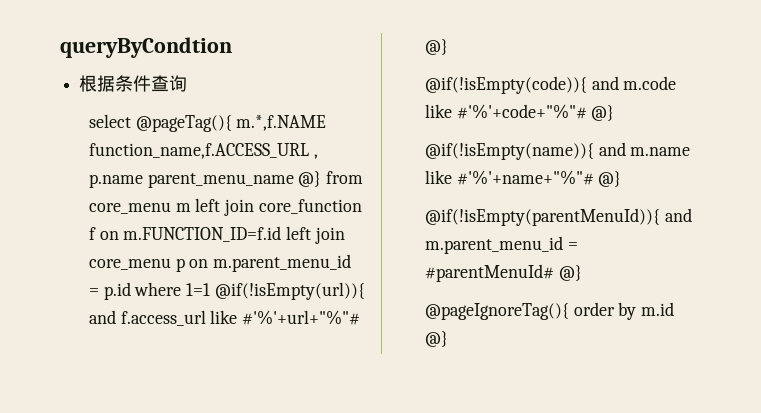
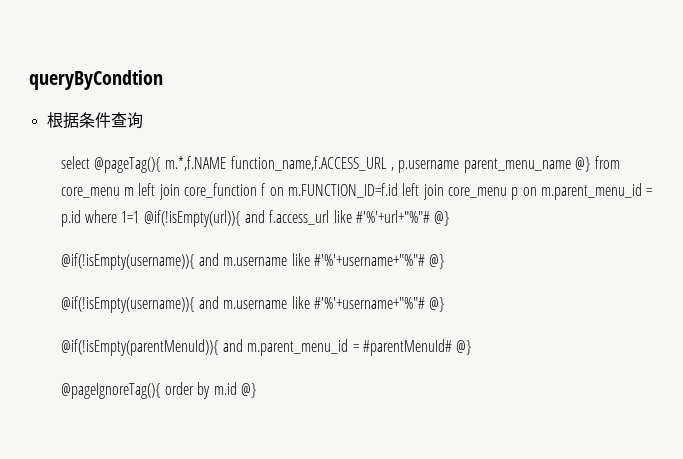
[88,174,143,188] p.name -> [398,160,460,173] p.username
[424,76,677,94] [424,104,615,121] [424,142,691,160] [424,170,594,185] @if(!isEmpty(code)){ and m.code like #'%'+code+"%"# @} // @if(!isEmpty(name)){ and m.name like #'%'+name+"%"# -> [60,253,446,270] [60,296,425,313] @if(!isEmpty(username)){ and m.username like #'%'+username+"%"# @} // @if(!isEmpty(username)){ and m.username like #'%'+username+"%"#

